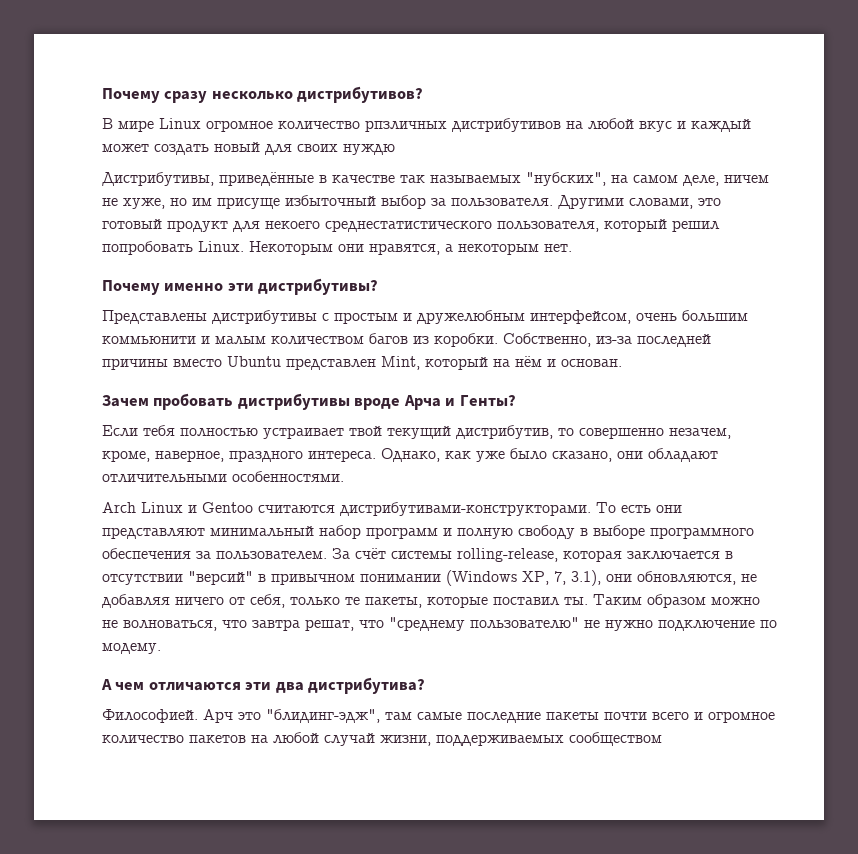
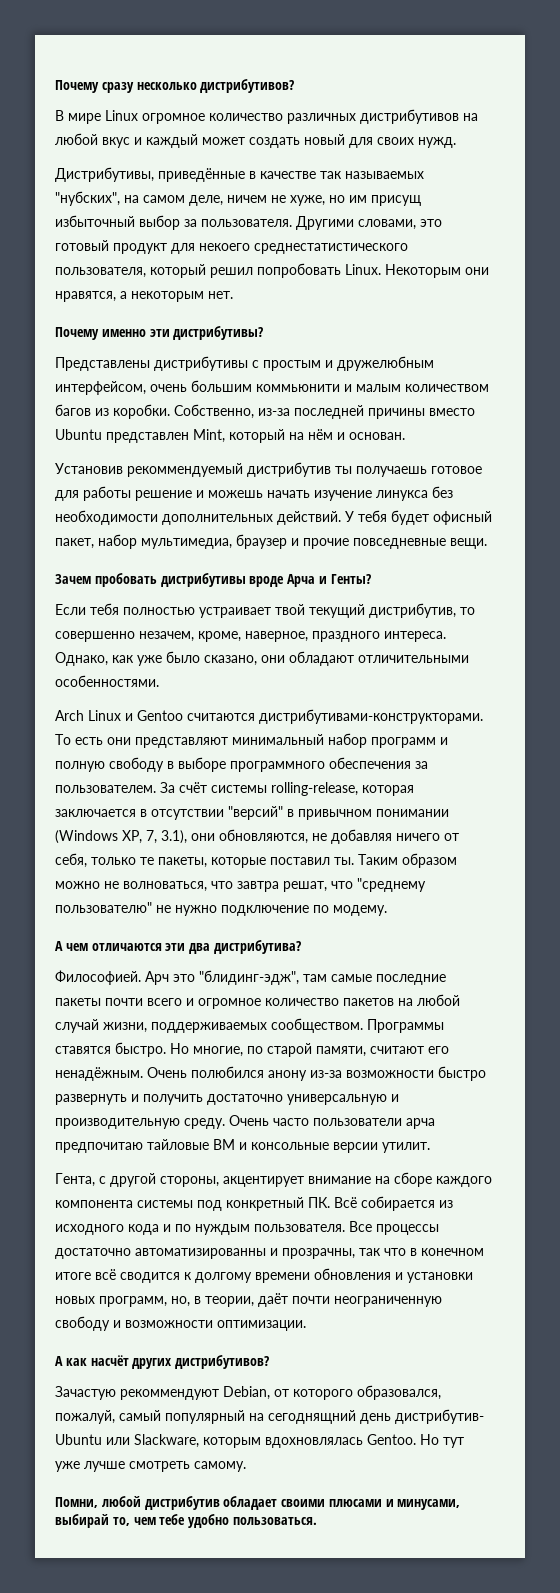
[365,120,447,132] рпзличных -> [287,113,356,124] различных
[343,144,395,155] нуждю -> [418,137,456,148] нужд.
[217,197,280,209] присуще -> [371,195,421,206] присущ
(622, 363) none -> [55,462,482,477] [55,486,453,501] [55,510,492,525] [55,534,487,549] // Установив рекоммендуемый дистрибутив ты получаешь готовое для работы решение и можешь начать изучение линукса без необходимости дополнительных действий. У тебя будет офисный пакет, набор мультимедиа, браузер и прочие повседневные вещи.
[569,732,662,746] сообществом -> [271,1018,444,1033] [55,1042,449,1057] [55,1066,486,1081] [55,1094,399,1105] [55,1115,435,1129] [55,1139,430,1153] [55,1172,492,1187] [55,1196,453,1211] [55,1221,439,1235] [55,1248,484,1259] [55,1268,473,1283] [55,1293,442,1307] [55,1316,306,1331] [55,1355,270,1369] [55,1385,441,1400] [55,1409,484,1424] [55,1434,464,1448] [55,1461,246,1472] [55,1496,461,1510] [55,1514,317,1528] сообществом. Программы ставятся быстро. Но многие, по старой памяти, считают его ненадёжным. Очень полюбился анону из-за возможности быстро развернуть и получить достаточно универсальную и производительную среду. Очень часто пользователи арча предпочитаю тайловые ВМ и консольные версии утилит. // Гента, с другой стороны, акцентирует внимание на сборе каждого компонента системы под конкретный ПК. Всё собирается из исходного кода и по нуждым пользователя. Все процессы достаточно автоматизированны и прозрачны, так что в конечном итоге всё сводится к долгому времени обновления и установки новых программ, но, в теории, даёт почти неограниченную свободу и возможности оптимизации. // А как насчёт других дистрибутивов? // Зачастую рекоммендуют Debian, от которого образовался, пожалуй, самый популярный на сегоднящний день дистрибутив- Ubuntu или Slackware, которым вдохновлялась Gentoo. Но тут уже лучше смотреть самому. // Помни, любой дистрибутив обладает своими плюсами и минусами, выбирай то, чем тебе удобно пользоваться.

